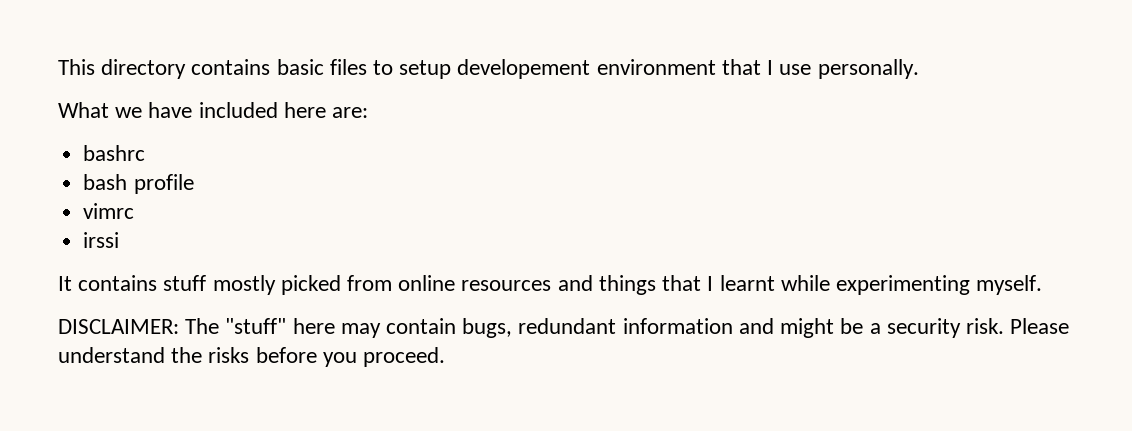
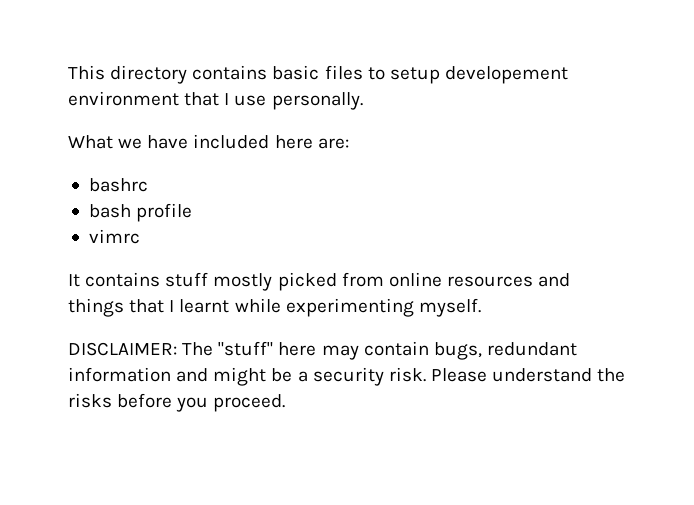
[83,232,120,248] // irssi -> (140, 236) none

